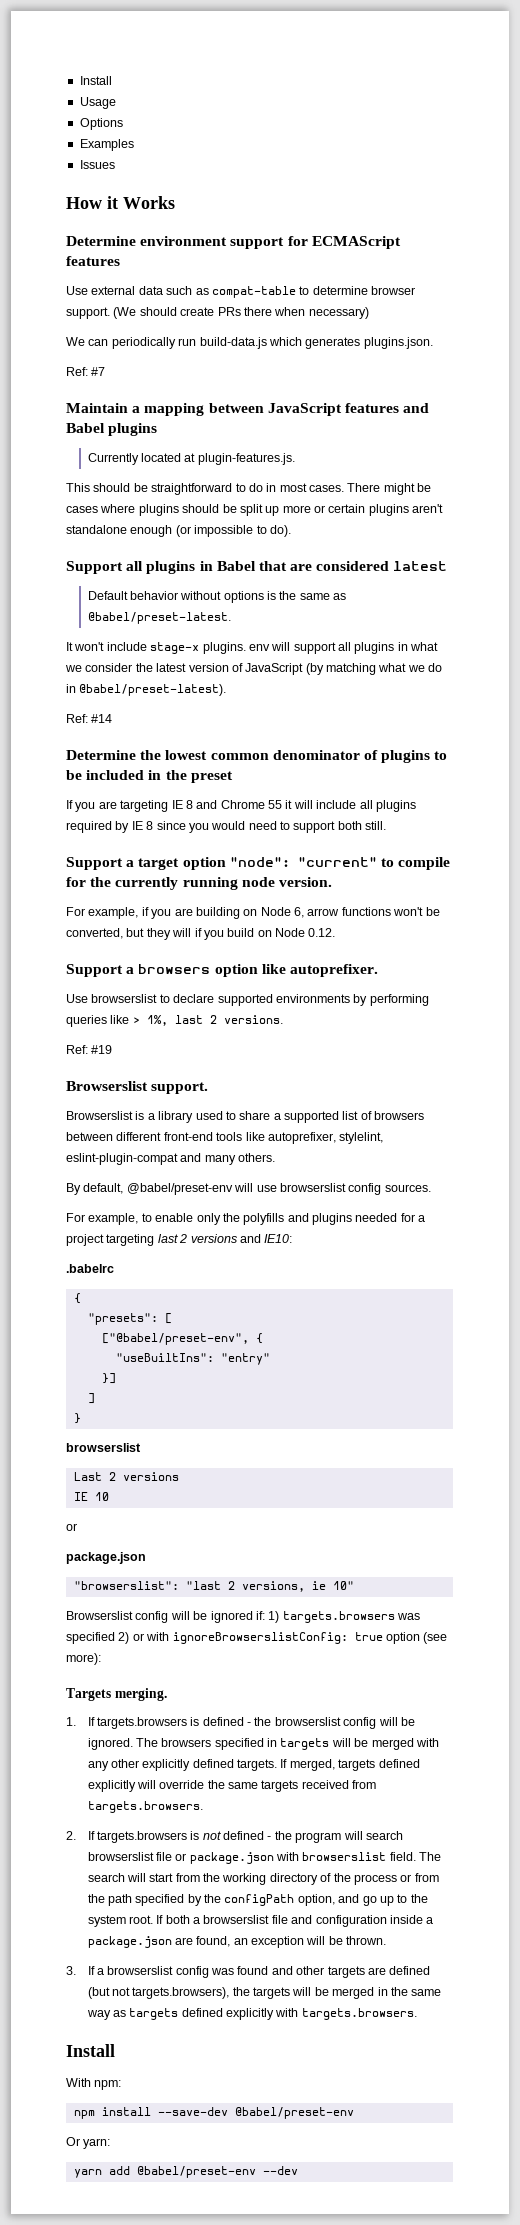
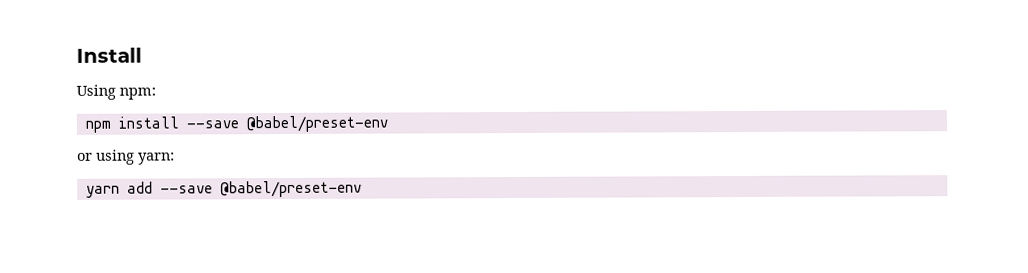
[79,76,112,85] [79,97,116,109] [79,118,123,130] [79,139,134,151] [79,160,115,169] [66,196,175,209] [66,236,401,249] [66,256,120,266] [66,286,415,298] [66,307,369,319] [66,337,433,349] [66,367,106,376] [66,403,430,416] [66,423,158,436] [87,453,295,465] [66,483,432,495] [66,504,444,516] [66,525,291,537] [66,561,448,574] [87,591,347,603] [87,612,231,624] [66,642,439,654] [65,663,443,675] [66,684,227,696] [66,714,113,723] [66,750,448,763] [66,770,233,783] [66,800,416,812] [66,821,387,833] [66,857,451,870] [66,877,332,890] [66,907,440,919] [66,928,336,940] [66,964,378,977] [66,994,429,1006] [66,1015,283,1027] [66,1045,113,1054] [66,1081,209,1094] [66,1111,425,1123] [66,1132,384,1144] [66,1153,276,1165] [66,1183,431,1195] [66,1213,426,1225] [66,1234,293,1246] [66,1264,114,1273] [73,1293,81,1304] [87,1313,172,1325] [101,1333,263,1345] [115,1353,270,1365] [101,1373,116,1384] [87,1393,95,1404] [73,1413,81,1424] [66,1443,141,1452] [73,1472,179,1481] [73,1492,109,1501] [66,1523,77,1531] [66,1552,146,1564] [73,1581,354,1592] [66,1611,420,1623] [66,1632,448,1644] [66,1653,101,1665] [66,1688,167,1701] [66,1717,415,1729] [87,1738,439,1750] [87,1759,420,1771] [87,1780,377,1792] [87,1801,203,1813] [66,1831,403,1843] [87,1852,442,1864] [87,1873,439,1885] [87,1894,428,1906] [87,1915,434,1927] [87,1936,387,1948] [66,1966,431,1978] [87,1987,442,1999] [86,2008,417,2020] [66,2044,115,2057] [66,2078,91,2087] Install // Usage // Options // Examples // Issues // How it Works // Determine environment support for ECMAScript features // Use external data such as compat-table to determine browser support. (We should create PRs there when necessary) // We can periodically run build-data.js which generates plugins.json. // Ref: #7 // Maintain a mapping between JavaScript features and Babel plugins // Currently located at plugin-features.js. // This should be straightforward to do in most cases. There might be cases where plugins should be split up more or certain plugins aren't standalone enough (or impossible to do). // Support all plugins in Babel that are considered latest // Default behavior without options is the same as @babel/preset-latest. // It won't include stage-x plugins. env will support all plugins in what we consider the latest version of JavaScript (by matching what we do in @babel/preset-latest). // Ref: #14 // Determine the lowest common denominator of plugins to be included in the preset // If you are targeting IE 8 and Chrome 55 it will include all plugins required by IE 8 since you would need to support both still. // Support a target option "node": "current" to compile for the currently running node version. // For example, if you are building on Node 6, arrow functions won't be converted, but they will if you build on Node 0.12. // Support a browsers option like autoprefixer. // Use browserslist to declare supported environments by performing queries like > 1%, last 2 versions. // Ref: #19 // Browserslist support. // Browserslist is a library used to share a supported list of browsers between different front-end tools like autoprefixer, stylelint, eslint-plugin-compat and many others. // By default, @babel/preset-env will use browserslist config sources. // For example, to enable only the polyfills and plugins needed for a project targeting last 2 versions and IE10: // .babelrc // { // "presets": [ // ["@babel/preset-env", { // "useBuiltIns": "entry" // }] // ] // } // browserslist // Last 2 versions // IE 10 // or // package.json // "browserslist": "last 2 versions, ie 10" // Browserslist config will be ignored if: 1) targets.browsers was specified 2) or with ignoreBrowserslistConfig: true option (see more): // Targets merging. // 1. If targets.browsers is defined - the browserslist config will be ignored. The browsers specified in targets will be merged with any other explicitly defined targets. If merged, targets defined explicitly will override the same targets received from targets.browsers. // 2. If targets.browsers is not defined - the program will search browserslist file or package.json with browserslist field. The search will start from the working directory of the process or from the path specified by the configPath option, and go up to the system root. If both a browserslist file and configuration inside a package.json are found, an exception will be thrown. // 3. If a browserslist config was found and other targets are defined (but not targets.browsers), the targets will be merged in the same way as targets defined explicitly with targets.browsers. // Install // With -> [76,47,142,63] [76,84,116,100] Install // Using
[157,2107,228,2116] --save-dev -> [185,120,239,129] --save
[66,2137,80,2146] Or -> [77,149,135,165] or using
[136,2166,298,2178] @babel/preset-env --dev -> [159,180,362,198] --save @babel/preset-env

